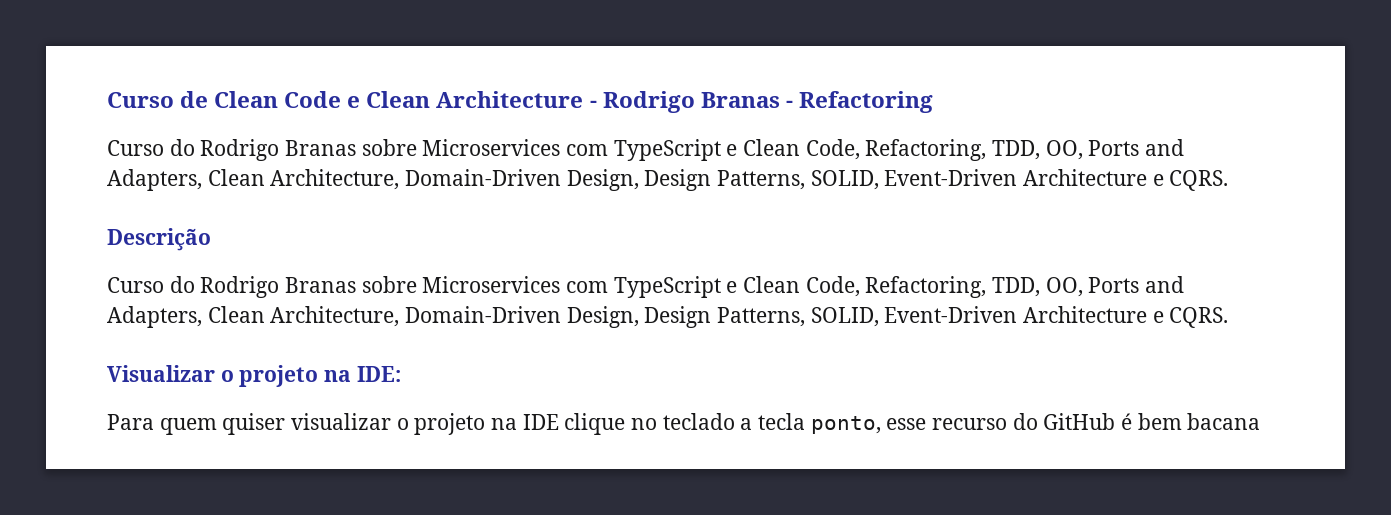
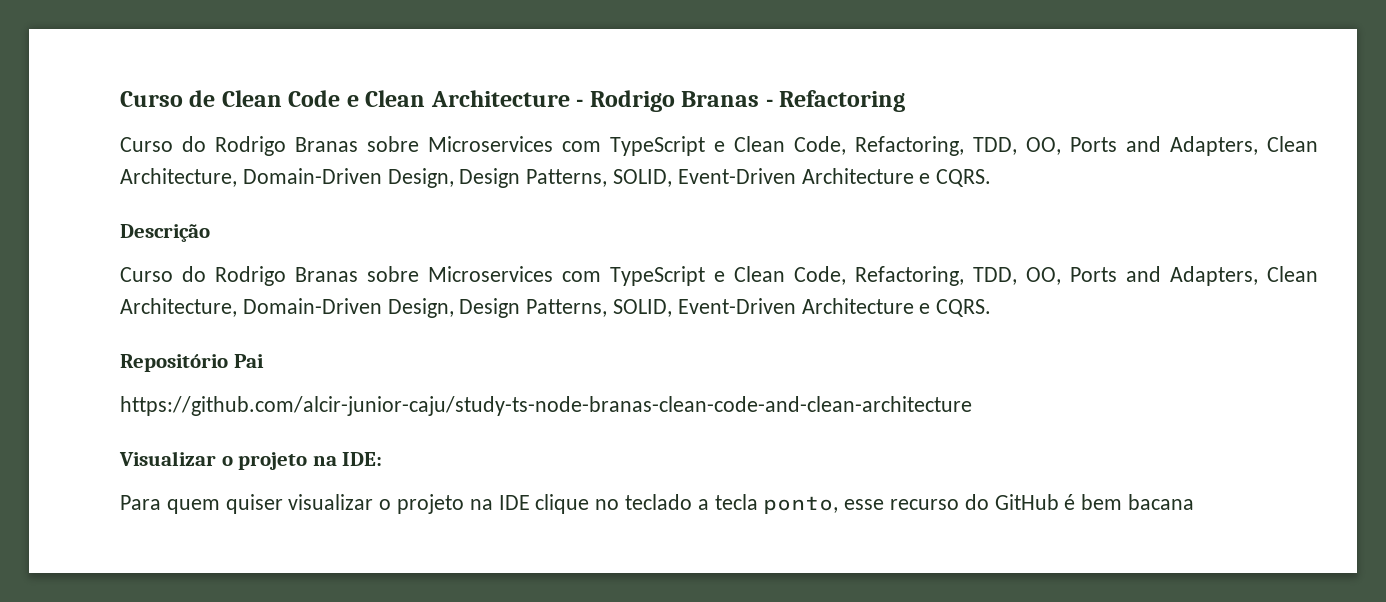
(1229, 317) none -> [120,354,264,372] [120,396,972,416] // Repositório Pai // https://github.com/alcir-junior-caju/study-ts-node-branas-clean-code-and-clean-architecture

